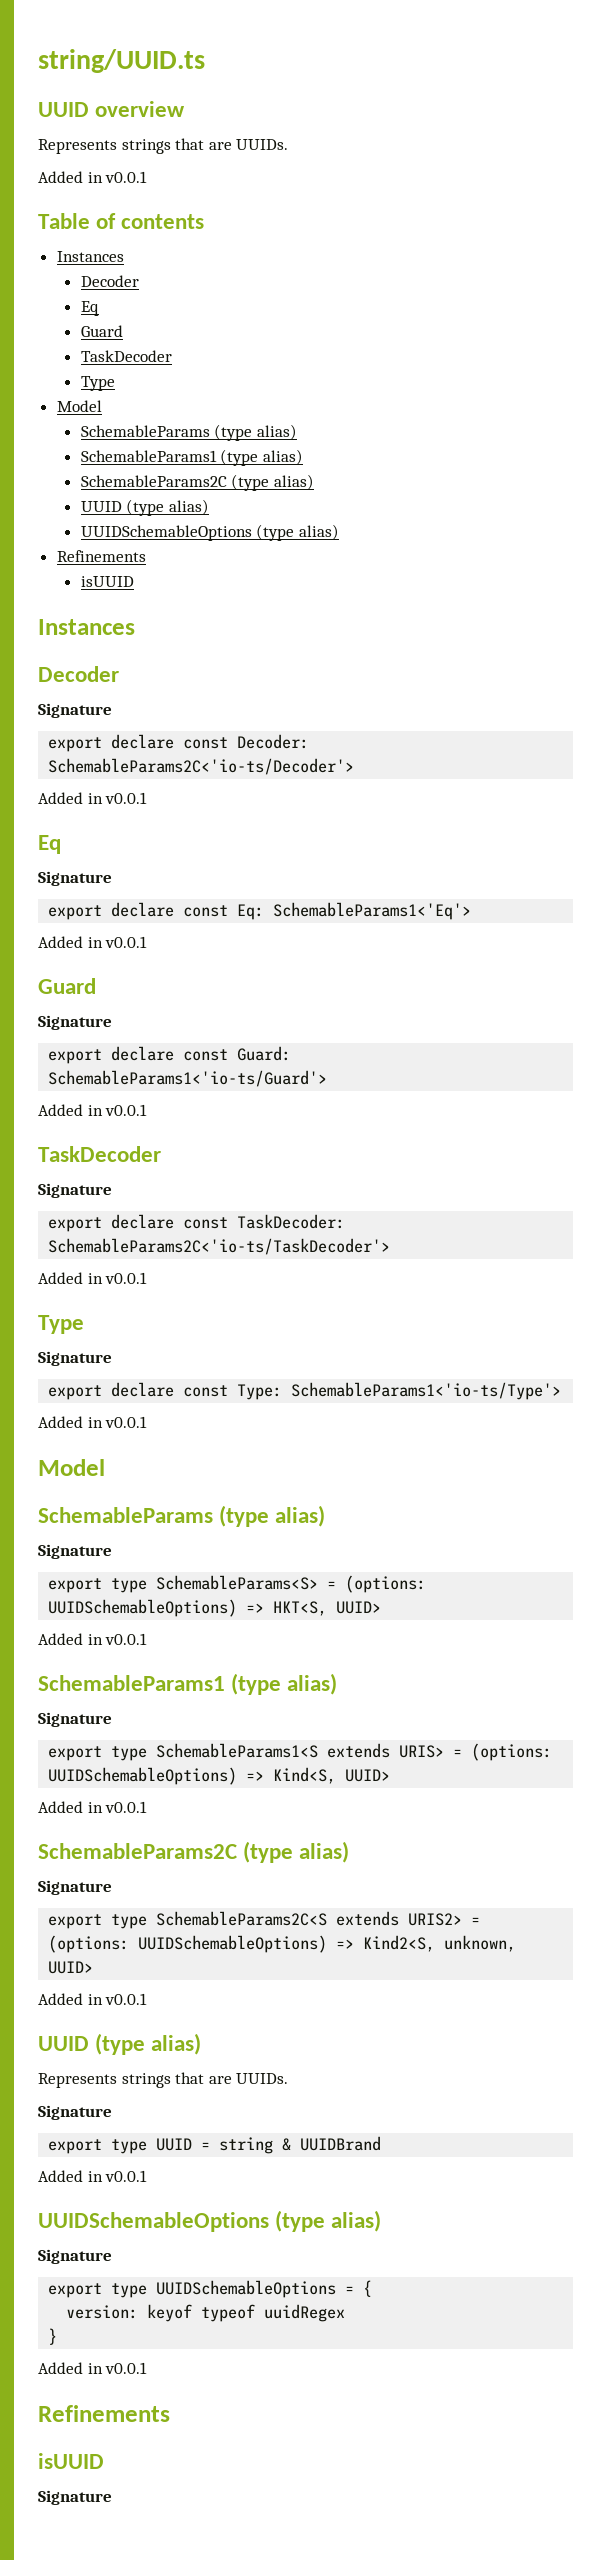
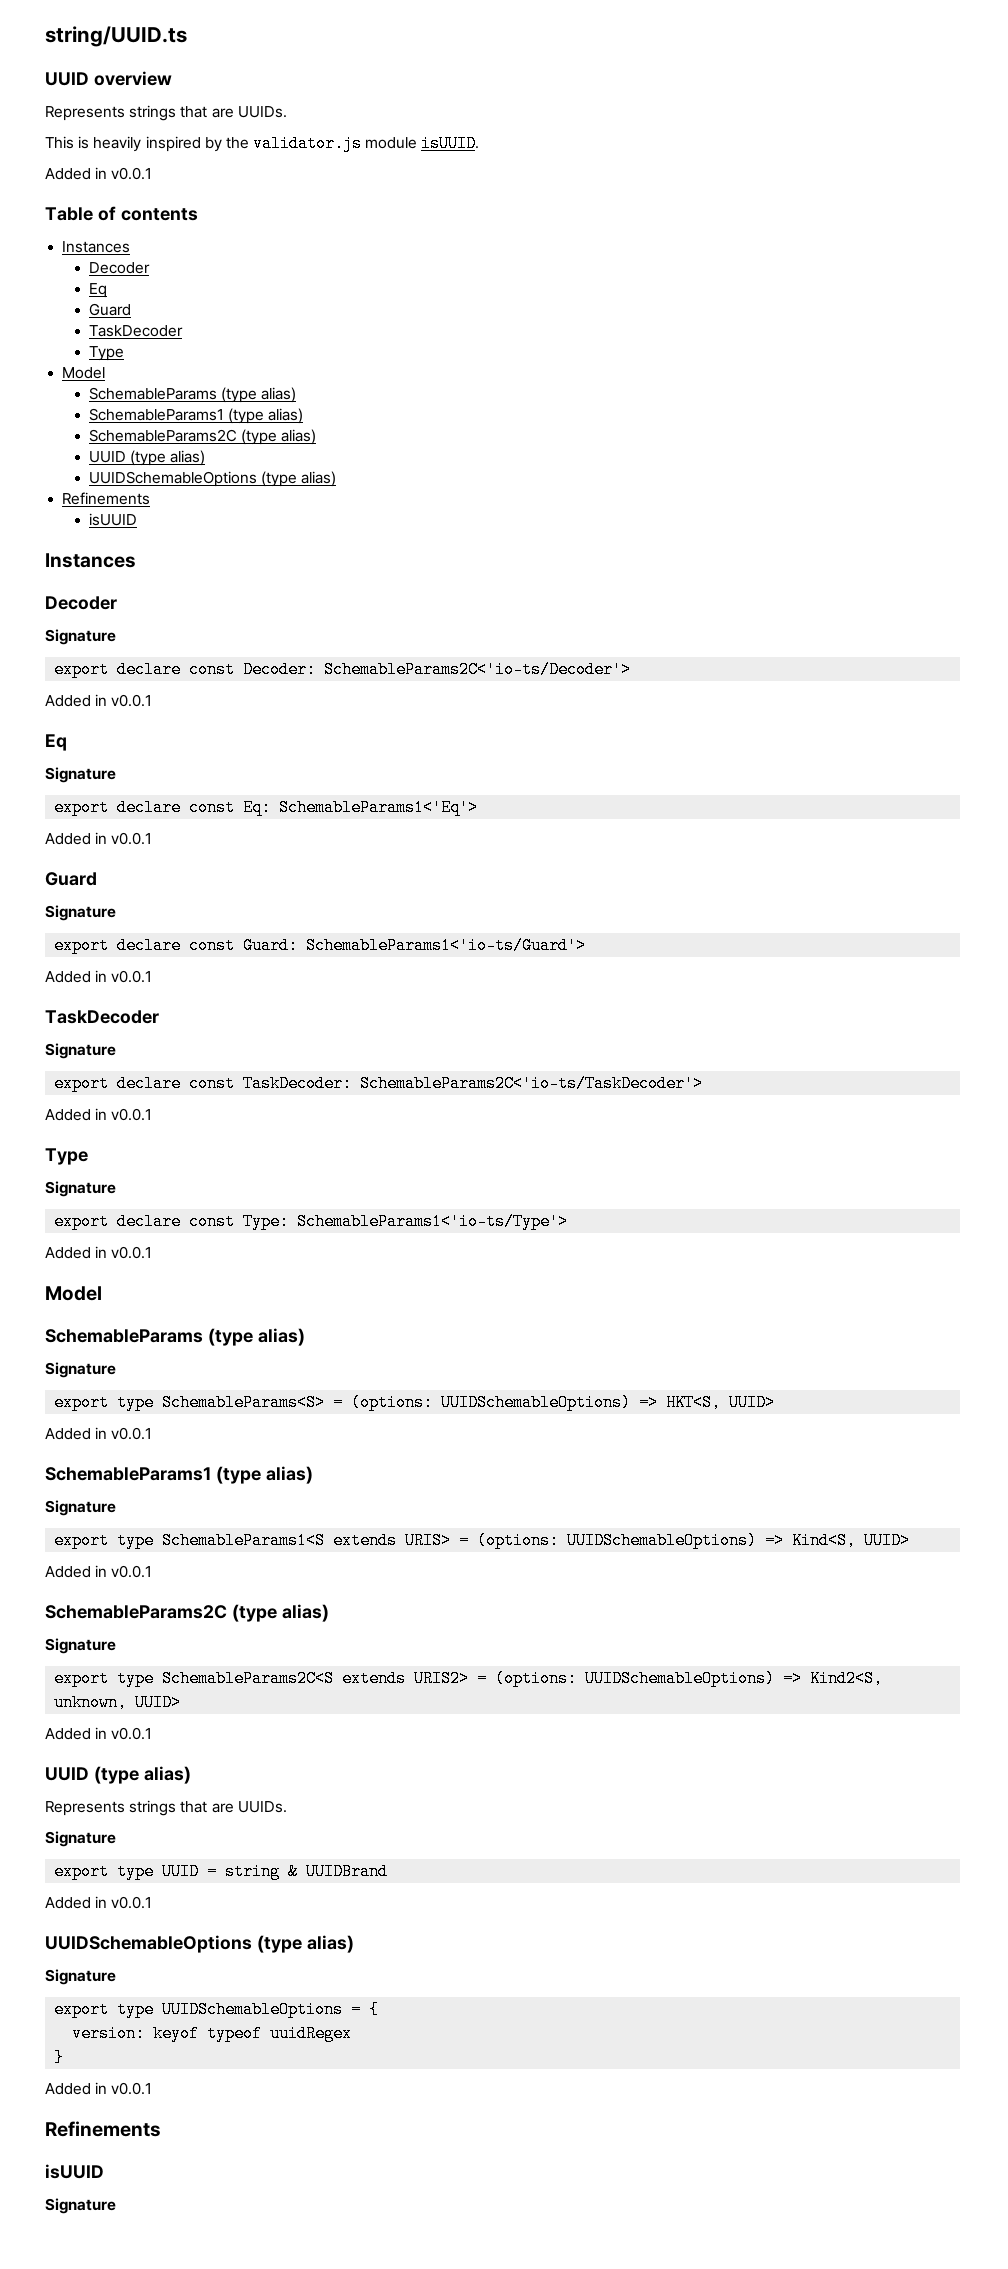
(289, 144) none -> [45,135,480,152] // This is heavily inspired by the validator.js module isUUID.

